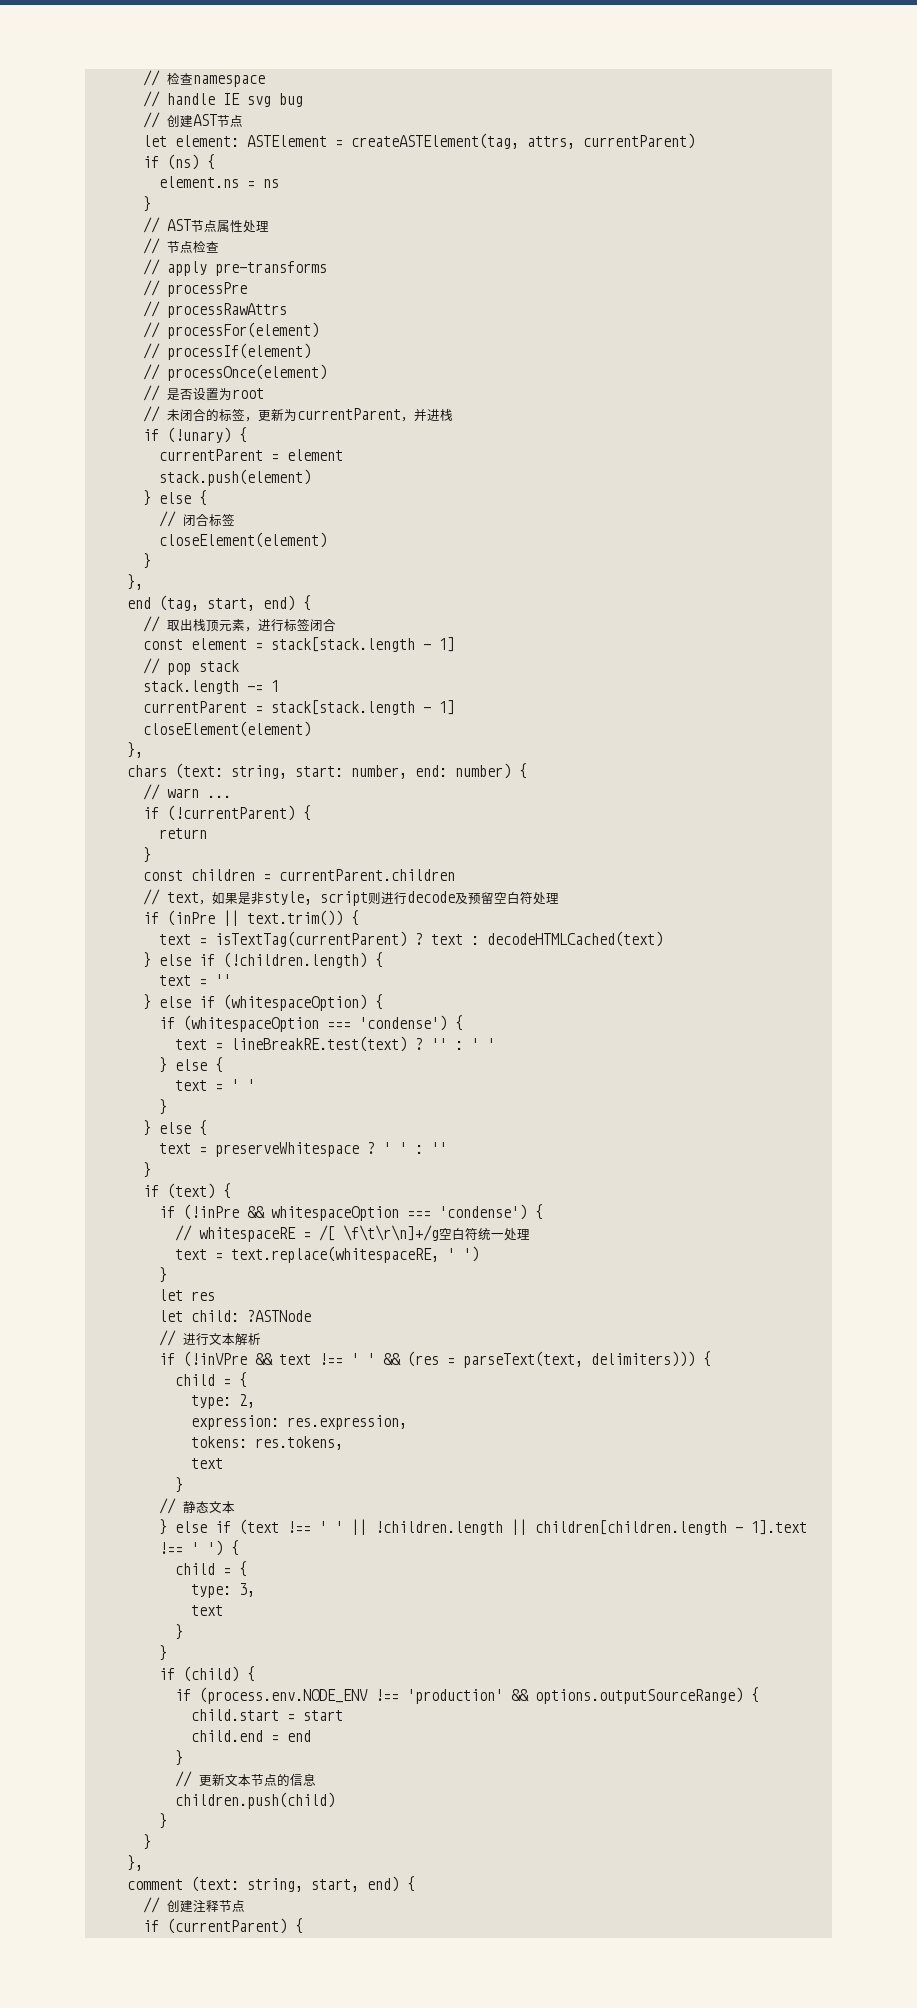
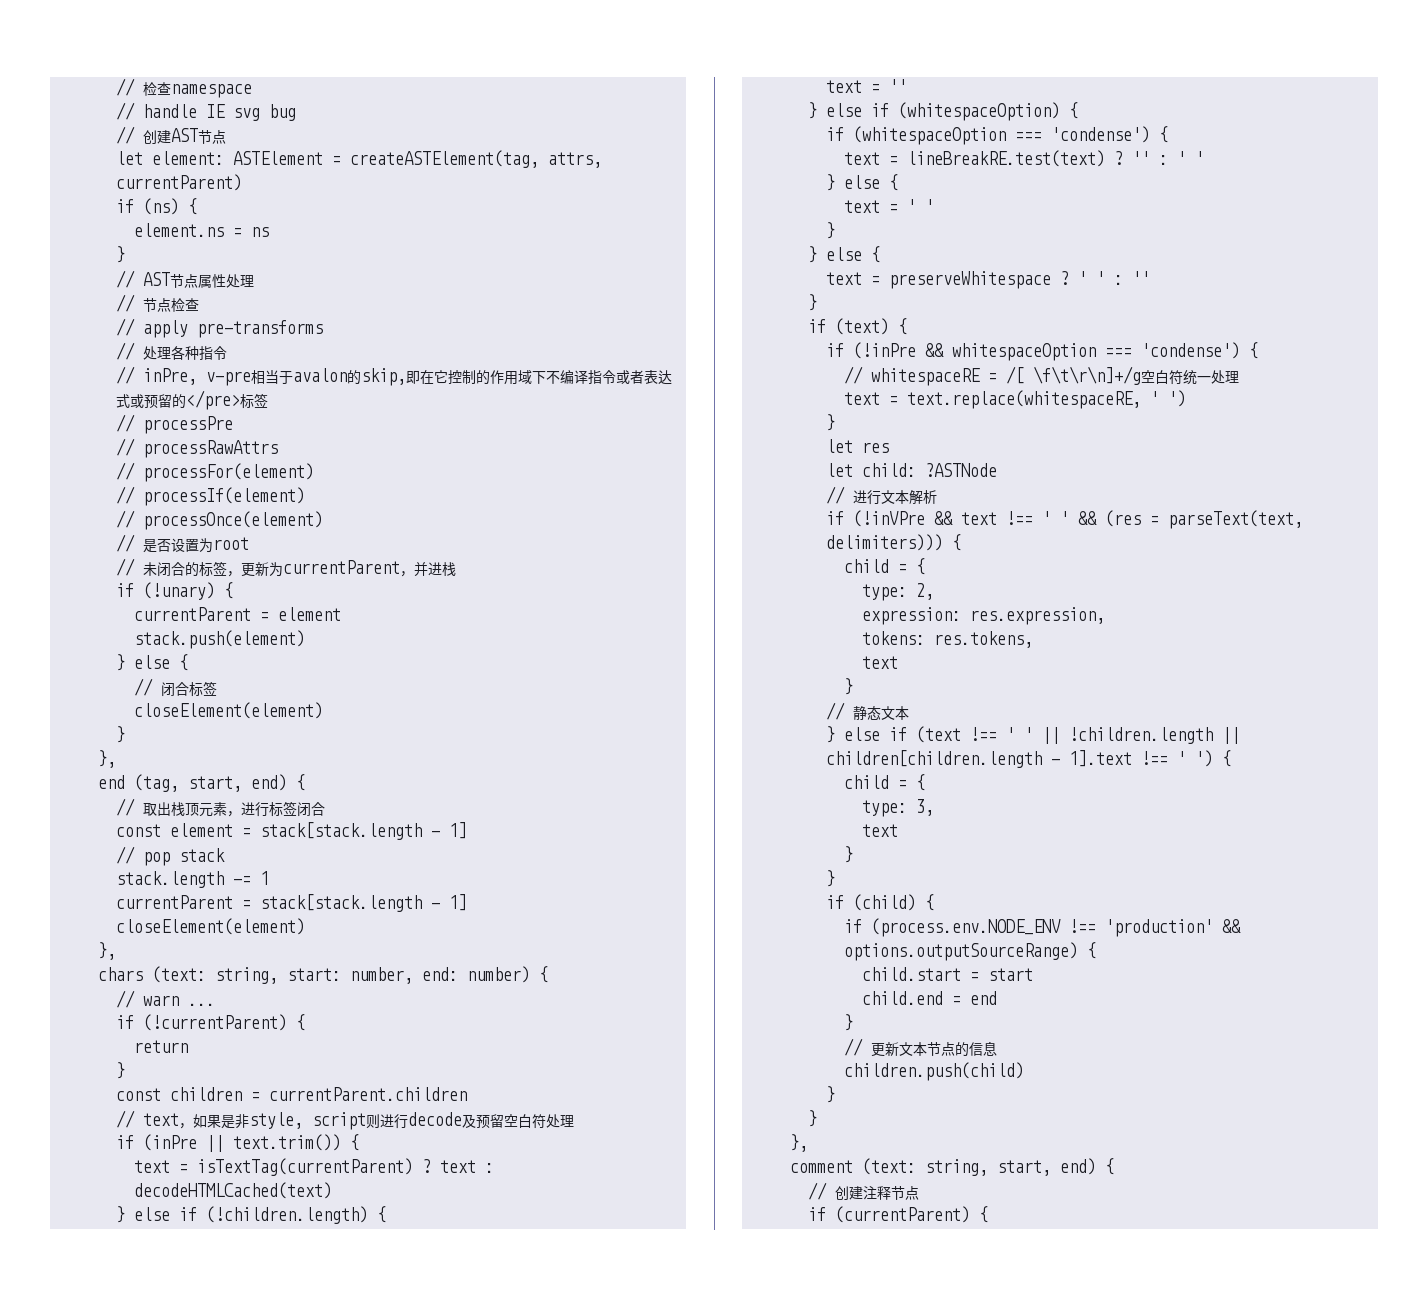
(328, 268) none -> [116,342,227,360] [116,366,672,386] [116,390,268,410] // // 处理各种指令 // // inPre, v-pre相当于avalon的skip,即在它控制的作用域下不编译指令或者表达式或预留的</pre>标签

